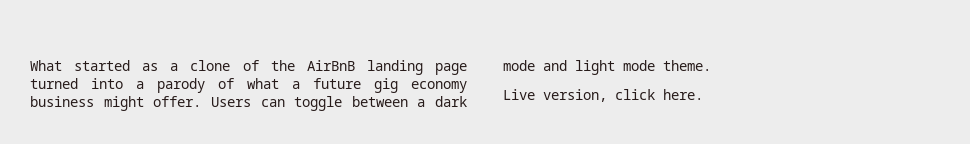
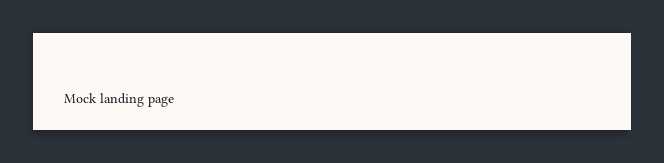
[30,60,467,75] [30,78,467,93] [30,96,467,111] [503,60,711,75] [503,89,703,102] What started as a clone of the AirBnB landing page turned into a parody of what a future gig economy business might offer. Users can toggle between a dark mode and light mode theme. // Live version, click here. -> [64,93,174,107] Mock landing page

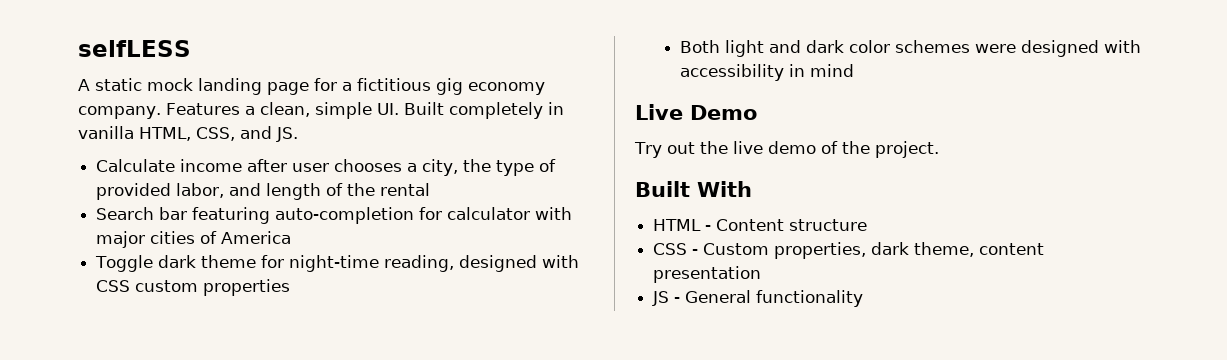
[64,93,174,107] Mock landing page -> [78,40,191,57] [78,78,545,95] [78,102,564,119] [78,126,298,142] [96,159,557,176] [96,183,431,200] [96,207,573,224] [96,231,292,248] [95,255,580,272] [96,279,291,296] [679,40,1141,57] [679,64,854,81] [635,104,757,120] [634,141,939,158] [635,181,752,197] [653,219,868,231] [653,242,1045,259] [653,266,762,283] [652,290,864,307] selfLESS // A static mock landing page for a fictitious gig economy company. Features a clean, simple UI. Built completely in vanilla HTML, CSS, and JS. // Calculate income after user chooses a city, the type of provided labor, and length of the rental // Search bar featuring auto-completion for calculator with major cities of America // Toggle dark theme for night-time reading, designed with CSS custom properties // Both light and dark color schemes were designed with accessibility in mind // Live Demo // Try out the live demo of the project. // Built With // HTML - Content structure // CSS - Custom properties, dark theme, content presentation // JS - General functionality

